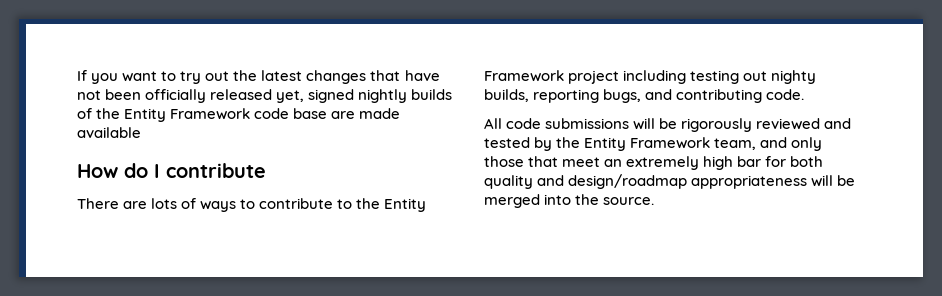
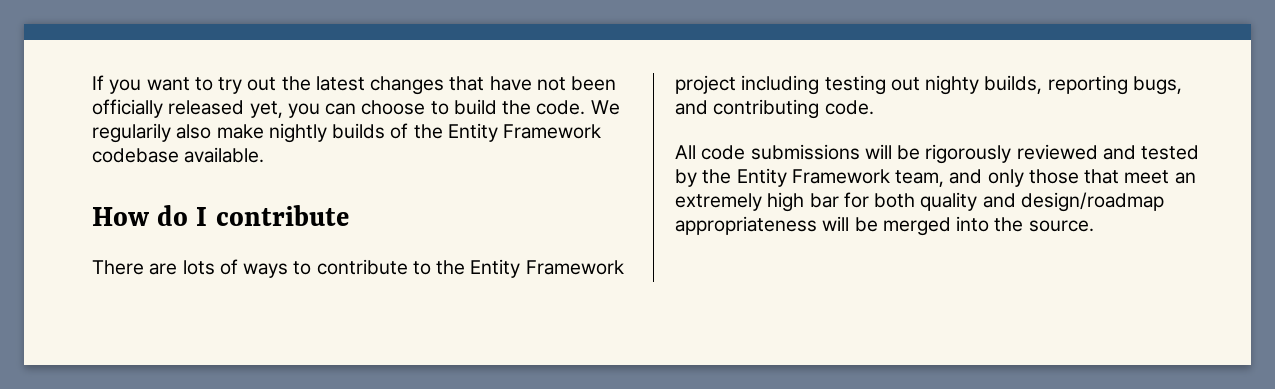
[308,89,355,103] signed -> [287,99,620,118] [92,123,264,143] you can choose to build the code. We regularily also make
[254,108,401,119] [77,127,141,138] code base are made available -> [92,147,265,163] codebase available.

